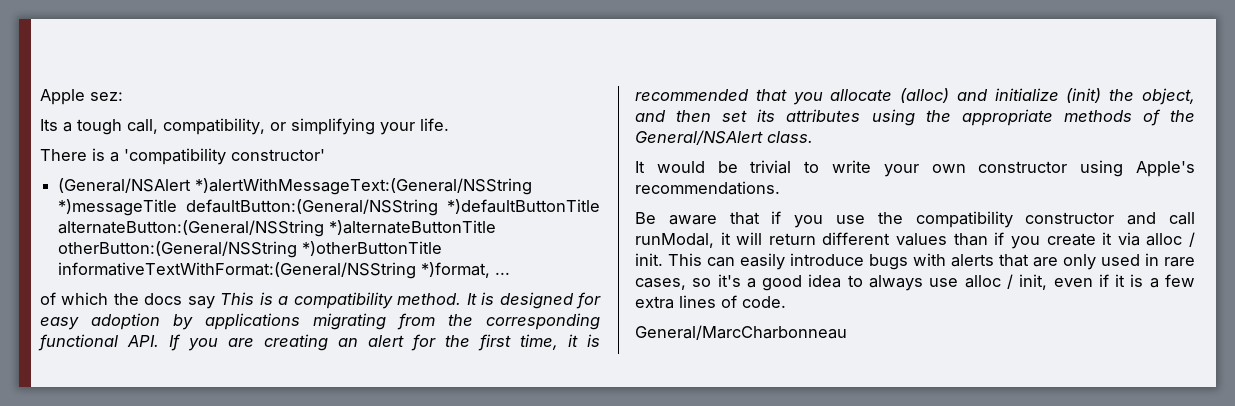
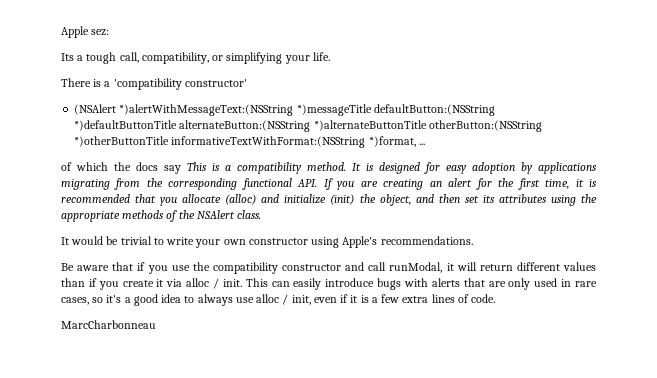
[58,178,533,195] [58,199,600,216] [58,220,497,237] [58,241,443,258] [58,262,417,279] (General/NSAlert *)alertWithMessageText:(General/NSString *)messageTitle defaultButton:(General/NSString *)defaultButtonTitle alternateButton:(General/NSString *)alternateButtonTitle otherButton:(General/NSString *)otherButtonTitle informativeTextWithFormat:(General/NSString -> [74,104,495,116] [74,120,542,132] [74,136,366,148] (NSAlert *)alertWithMessageText:(NSString *)messageTitle defaultButton:(NSString *)defaultButtonTitle alternateButton:(NSString *)alternateButtonTitle otherButton:(NSString *)otherButtonTitle informativeTextWithFormat:(NSString
[635,130,763,145] General/NSAlert -> [196,210,235,219] NSAlert
[635,325,847,340] General/MarcCharbonneau -> [61,320,156,329] MarcCharbonneau

